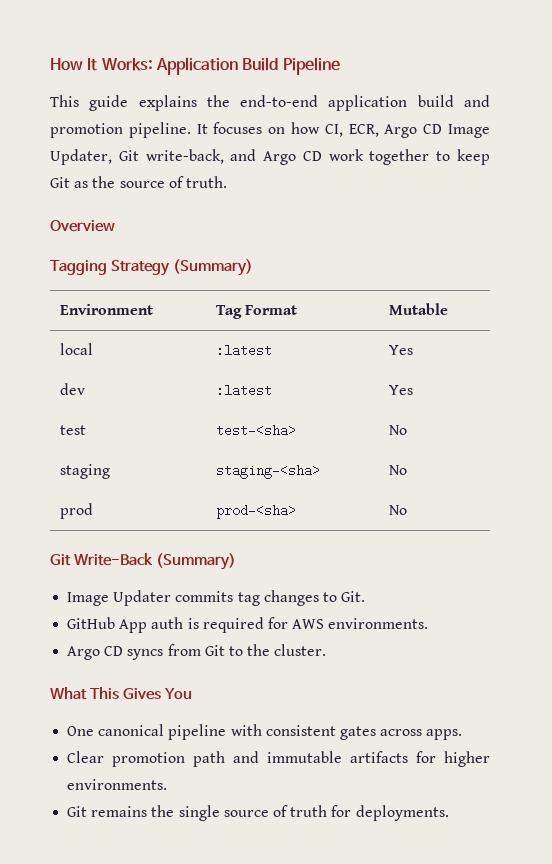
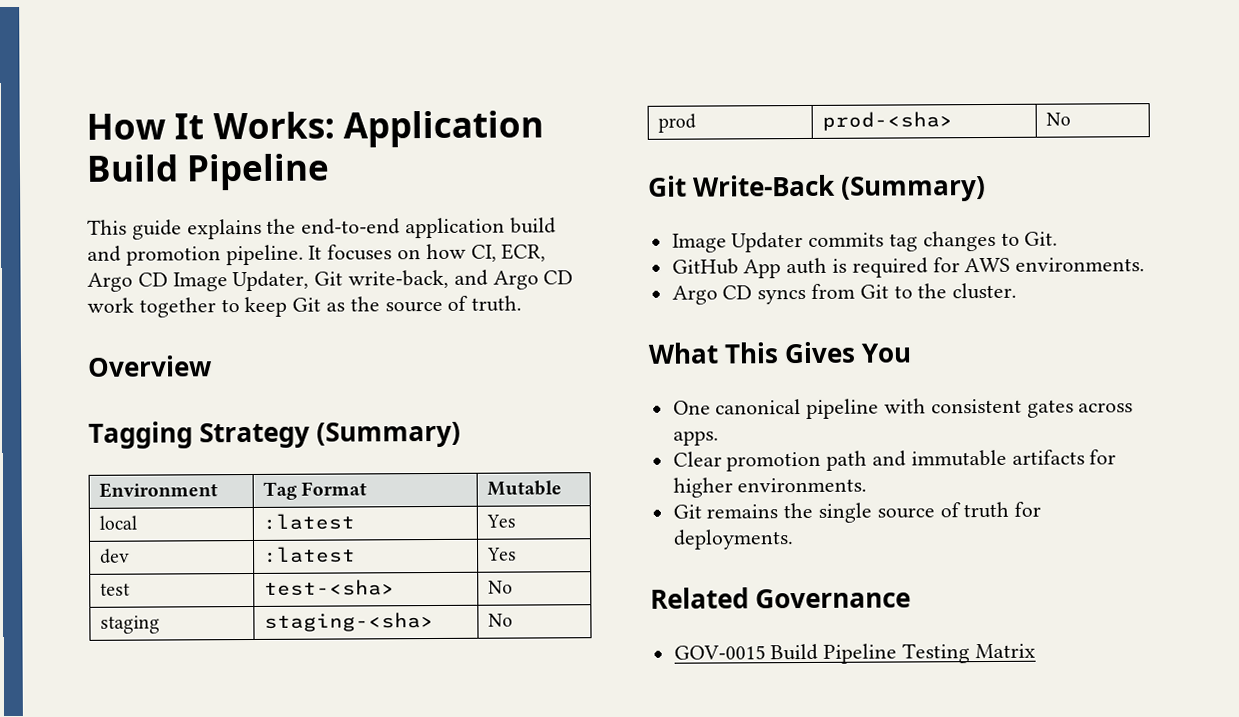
(449, 813) none -> [650,587,912,609] [673,643,1036,664] // Related Governance // GOV-0015 Build Pipeline Testing Matrix

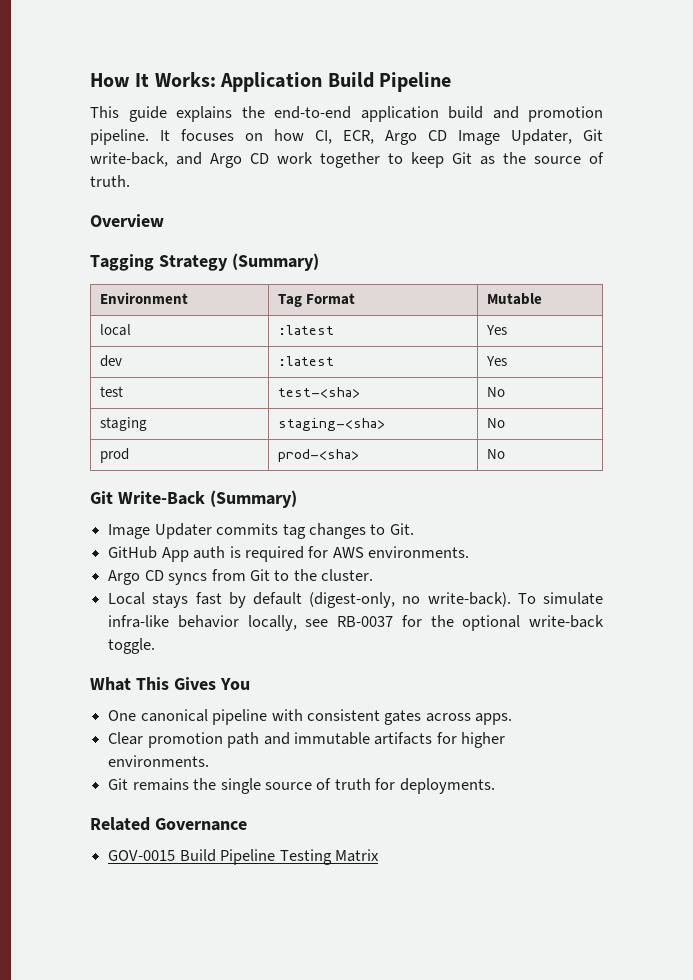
(1018, 291) none -> [108,592,604,608] [108,615,604,631] [108,638,156,654] // Local stays fast by default (digest-only, no write-back). To simulate infra-like behavior locally, see RB-0037 for the optional write-back toggle.

